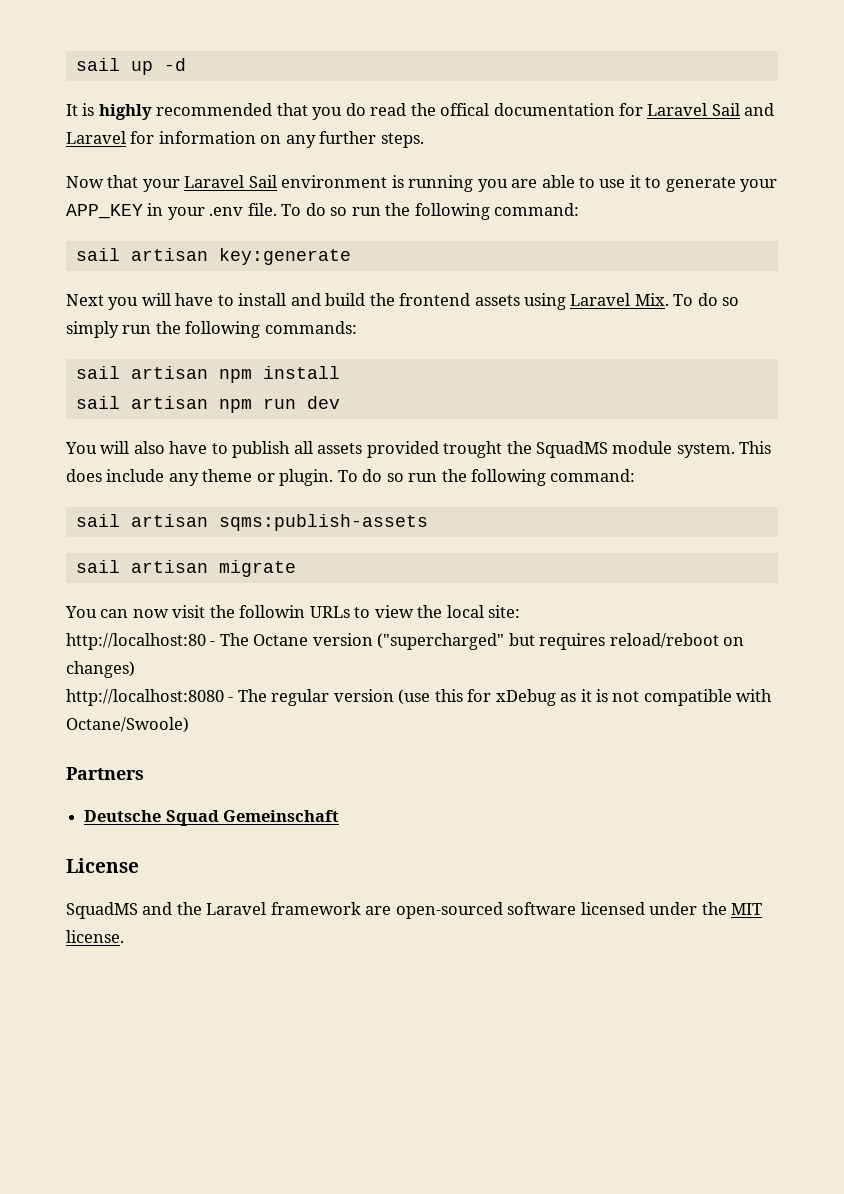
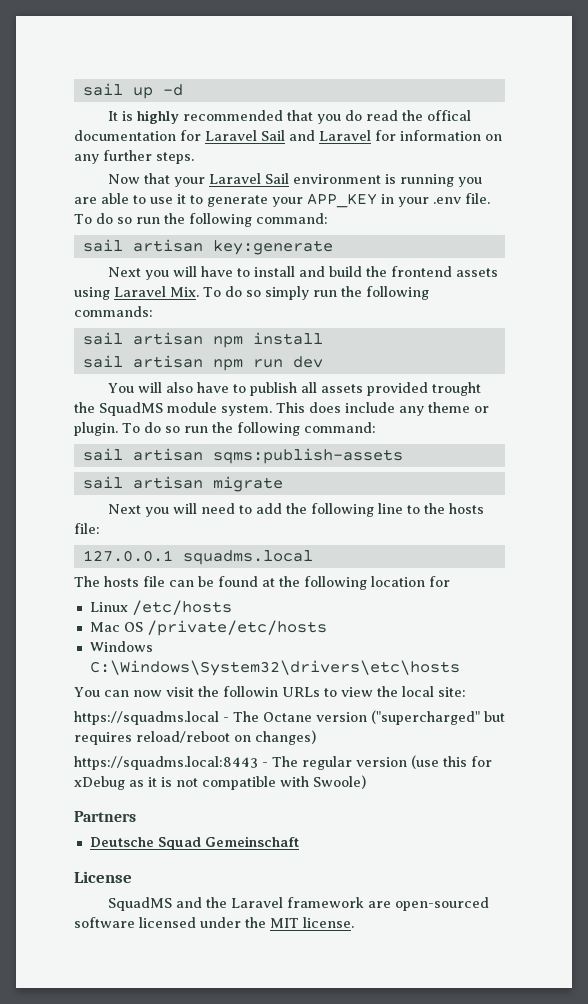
(296, 568) none -> [108,503,485,517] [74,523,100,534] [82,550,313,565] [74,576,450,590] [89,600,232,615] [89,620,327,636] [89,641,153,652] [89,660,460,676] // Next you will need to add the following line to the hosts file: // 127.0.0.1 squadms.local // The hosts file can be found at the following location for // Linux /etc/hosts // Mac OS /private/etc/hosts // Windows C:\Windows\System32\drivers\etc\hosts
[66,633,206,650] http://localhost:80 -> [74,711,219,725] https://squadms.local
[66,689,224,706] http://localhost:8080 -> [74,756,258,770] https://squadms.local:8443
[66,717,189,733] Octane/Swoole) -> [313,775,366,789] Swoole)

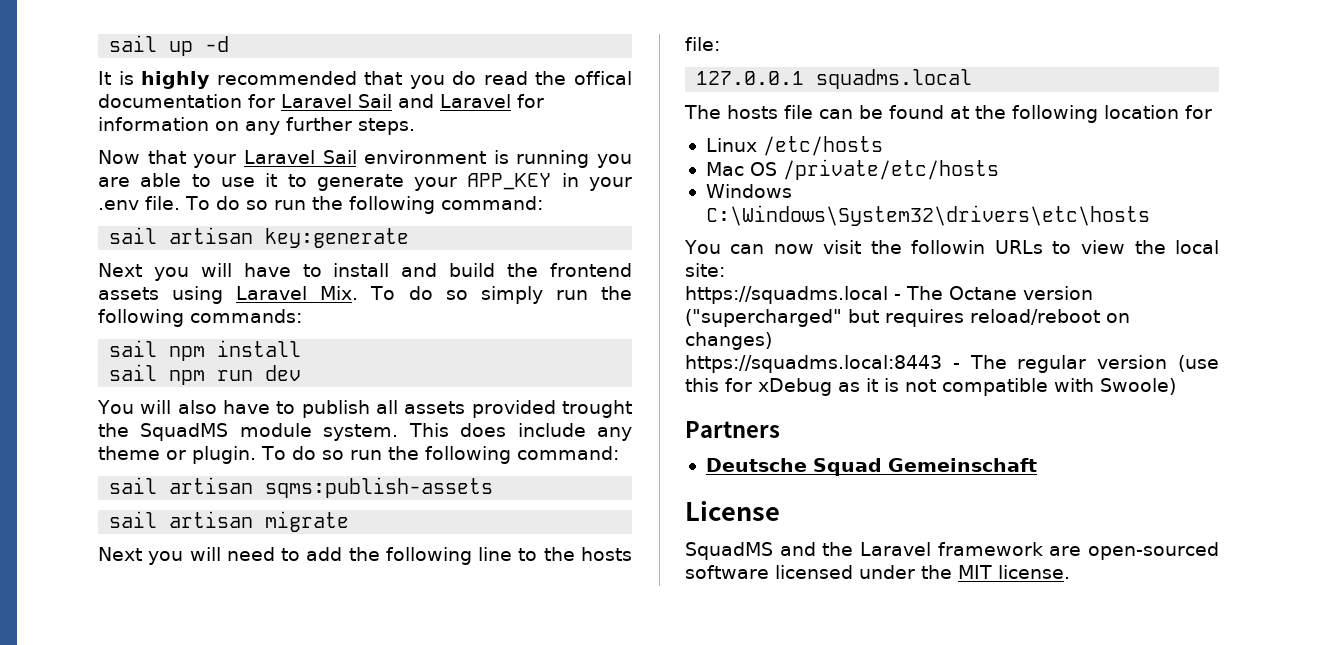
[132,332,203,345] artisan -> (158, 348) none
[132,355,203,368] artisan -> (158, 372) none

